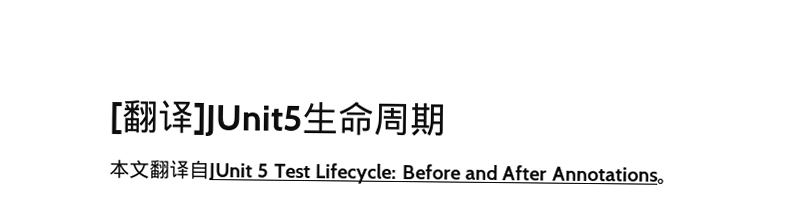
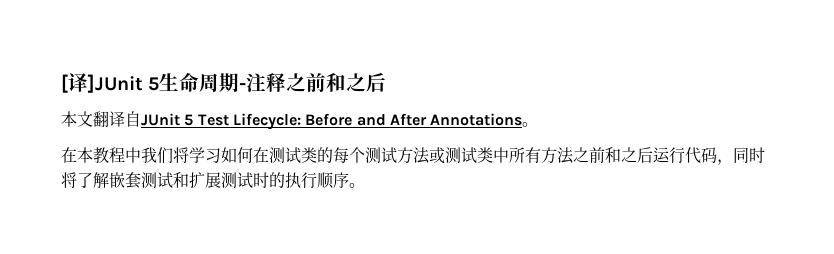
[121,99,303,137] 翻译]JUnit5 -> [68,73,160,93] 译]JUnit 5
(447, 119) none -> [239,73,387,92] -注释之前和之后
(678, 181) none -> [61,147,765,165] [61,172,365,189] // 在本教程中我们将学习如何在测试类的每个测试方法或测试类中所有方法之前和之后运行代码，同时将了解嵌套测试和扩展测试时的执行顺序。

